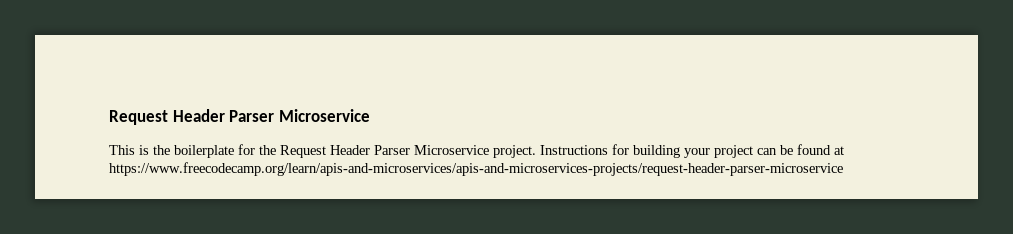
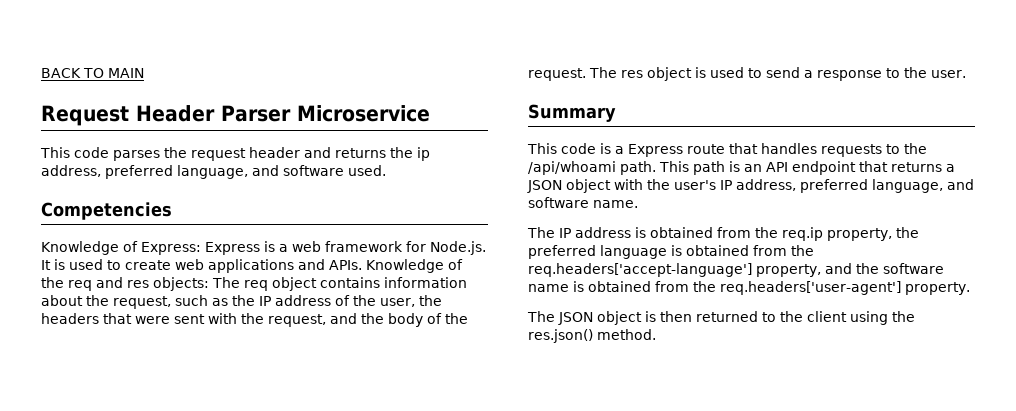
(109, 117) none -> [41,68,144,78] BACK TO MAIN //
[139,144,844,158] [109,162,843,176] is the boilerplate for the Request Header Parser Microservice project. Instructions for building your project can be found at https://www.freecodecamp.org/learn/apis-and-microservices/apis-and-microservices-projects/request-header-parser-microservice -> [74,147,430,161] [41,165,386,179] [41,202,172,220] [41,241,486,255] [41,259,463,273] [41,277,467,291] [41,295,442,309] [41,313,468,327] [528,67,966,81] [528,104,616,122] [527,143,927,157] [528,161,955,175] [527,179,974,193] [528,197,638,208] [527,227,919,241] [528,245,814,259] [528,263,944,277] [528,281,970,295] [527,311,915,325] [528,329,656,343] code parses the request header and returns the ip address, preferred language, and software used. // Competencies // Knowledge of Express: Express is a web framework for Node.js. It is used to create web applications and APIs. Knowledge of the req and res objects: The req object contains information about the request, such as the IP address of the user, the headers that were sent with the request, and the body of the request. The res object is used to send a response to the user. // Summary // This code is a Express route that handles requests to the /api/whoami path. This path is an API endpoint that returns a JSON object with the user's IP address, preferred language, and software name. // The IP address is obtained from the req.ip property, the preferred language is obtained from the req.headers['accept-language'] property, and the software name is obtained from the req.headers['user-agent'] property. // The JSON object is then returned to the client using the res.json() method.

